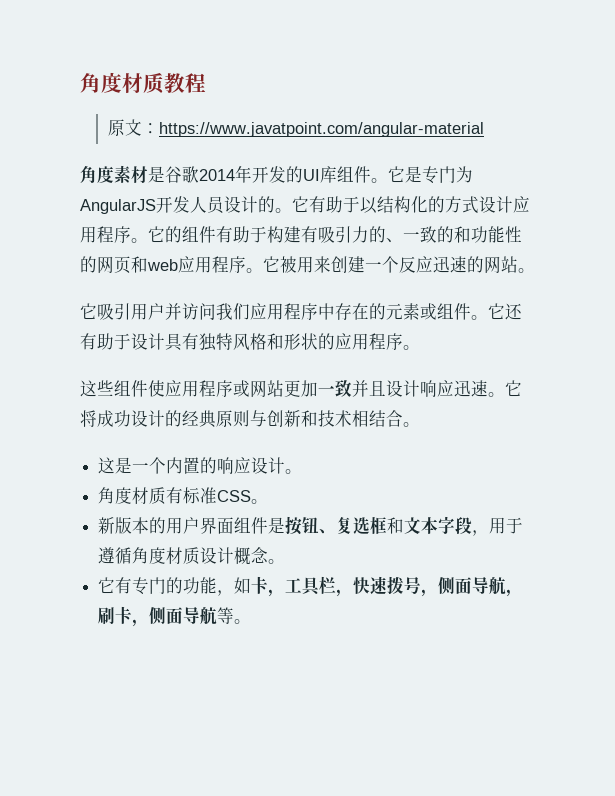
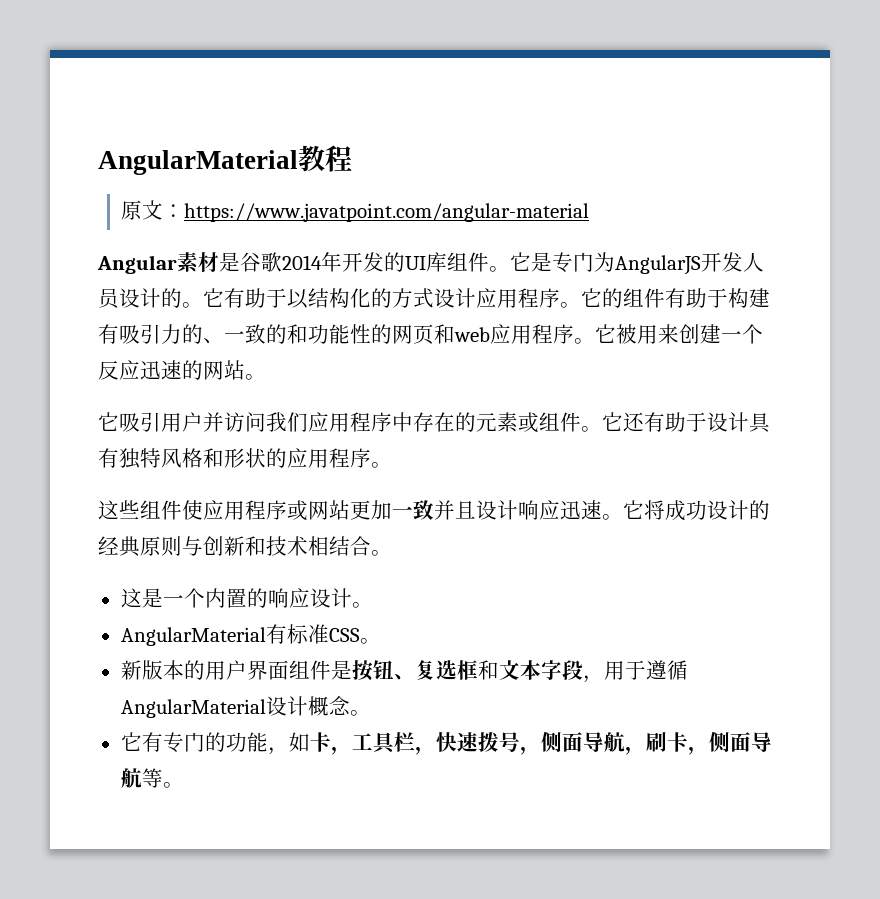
[80,72,164,94] 角度材质 -> [98,150,298,175] AngularMaterial
[80,166,114,183] 角度 -> [97,255,177,274] Angular
[98,487,167,505] 角度材质 -> [120,627,266,646] AngularMaterial
[132,547,201,565] 角度材质 -> [120,699,266,718] AngularMaterial

